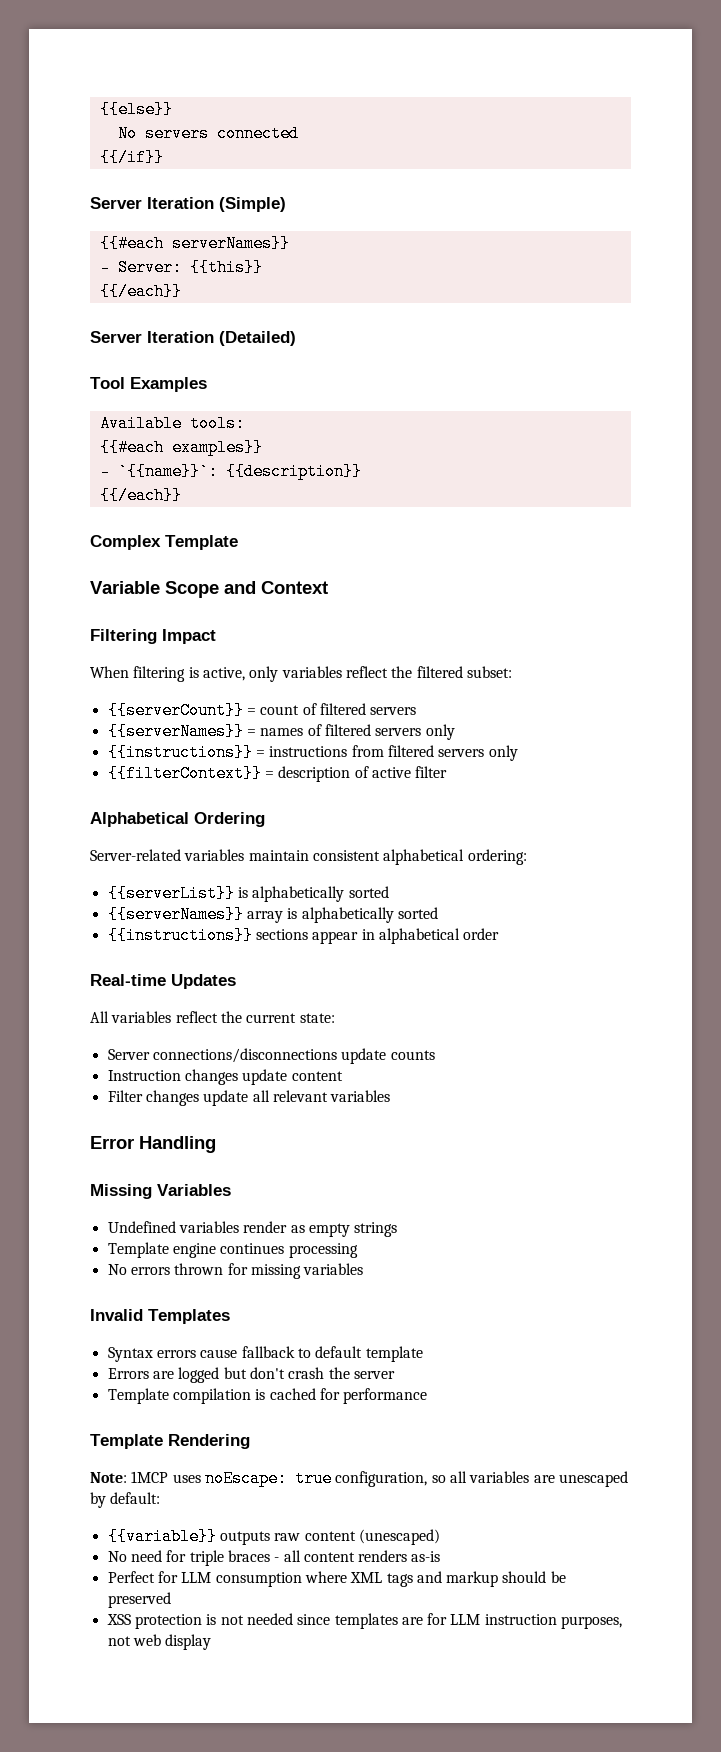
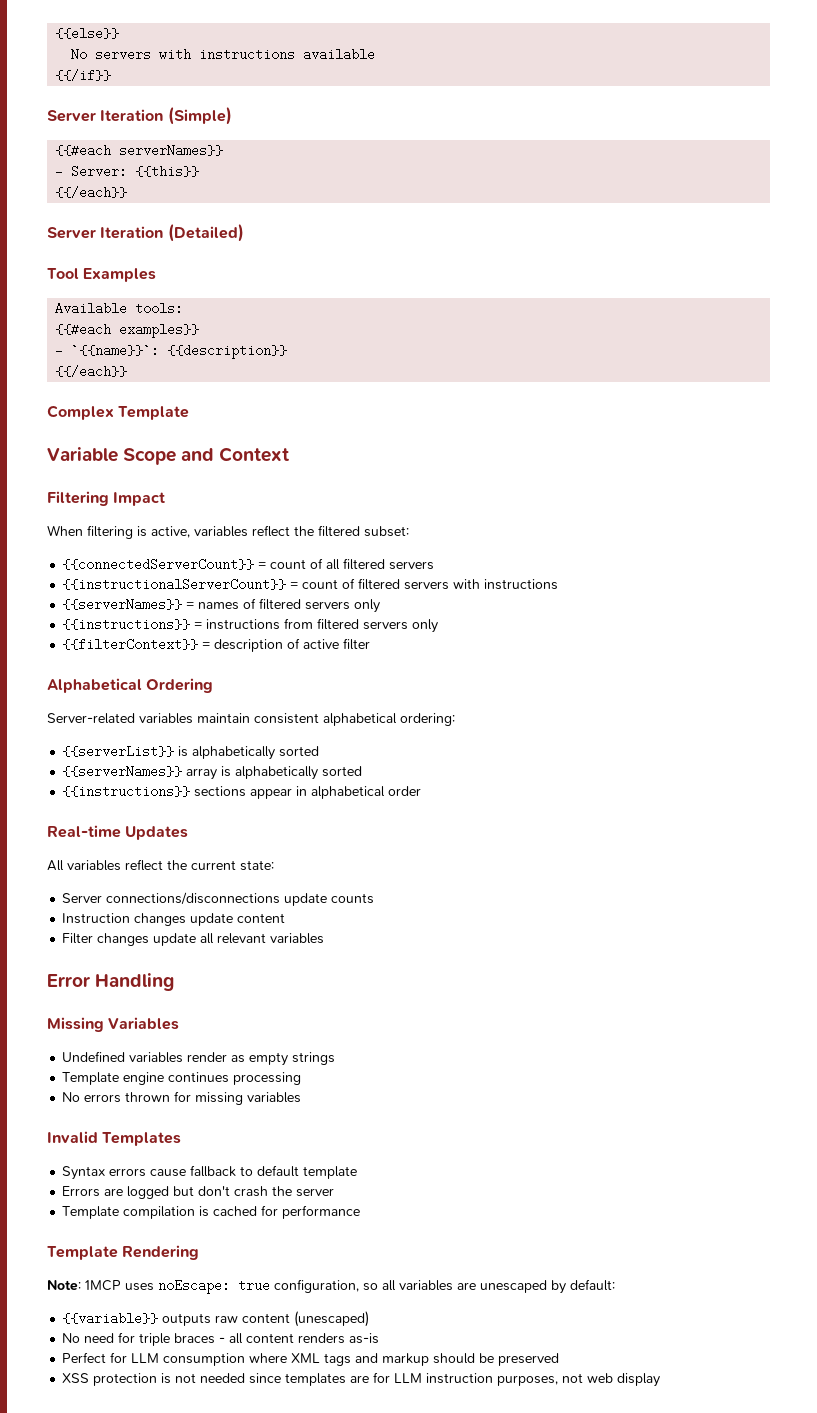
[216,125,299,142] connected -> [159,48,376,61] with instructions available
[249,666,279,682] only -> (190, 532) none
[107,702,244,719] {{serverCount}} -> [62,558,435,571] [62,578,287,591] {{connectedServerCount}} = count of all filtered servers // {{instructionalServerCount}}
(417, 711) none -> [453,579,559,590] with instructions

